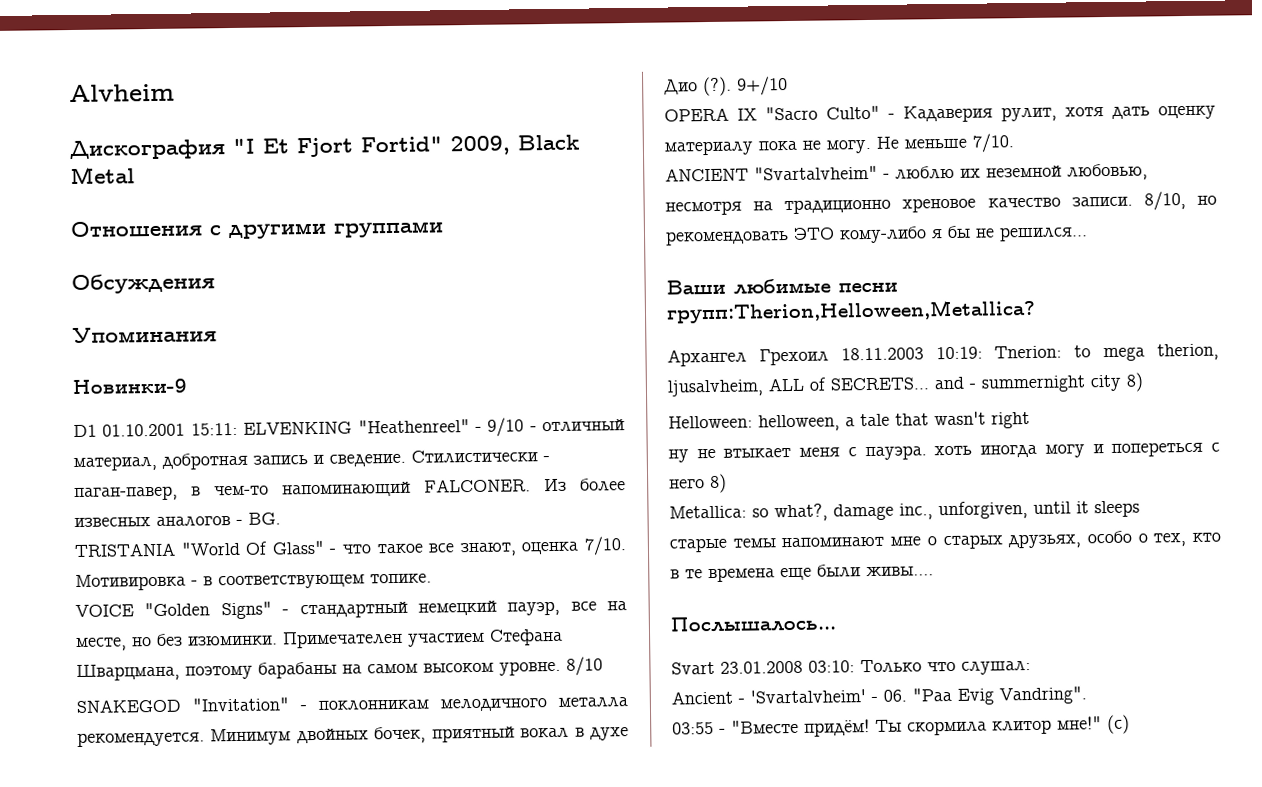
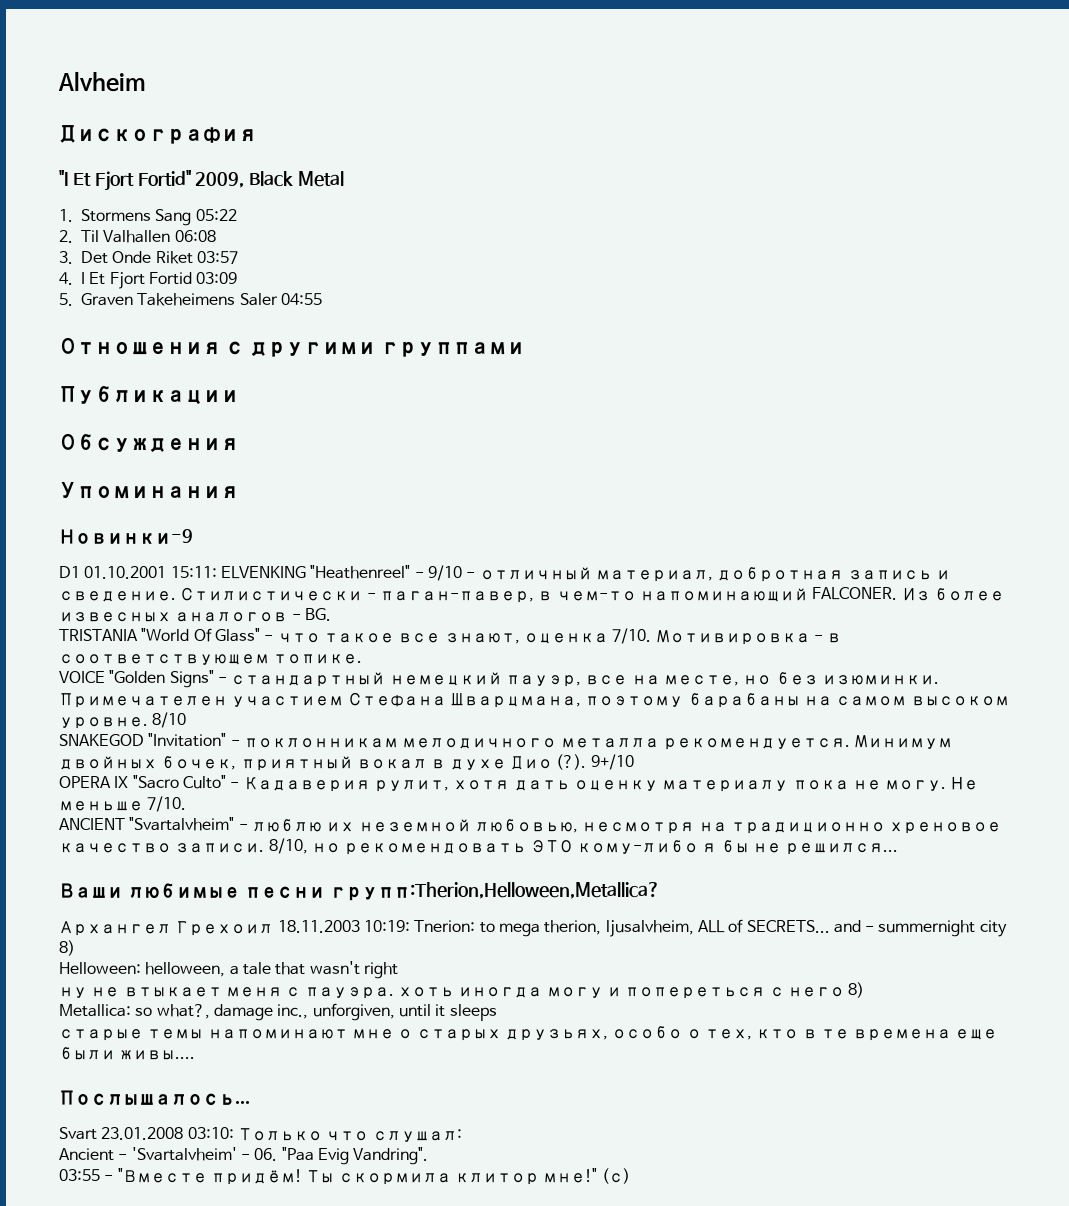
(226, 150) none -> (257, 134) //
(135, 175) none -> [59,209,237,226] [59,230,216,243] [59,251,238,264] [59,272,238,289] [59,293,322,306] // 1. Stormens Sang 05:22 // 2. Til Valhallen 06:08 // 3. Det Onde Riket 03:57 // 4. I Et Fjort Fortid 03:09 // 5. Graven Takeheimens Saler 04:55
(444, 229) none -> [59,385,239,405] // Публикации

